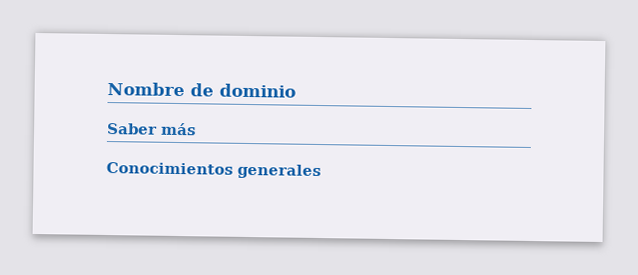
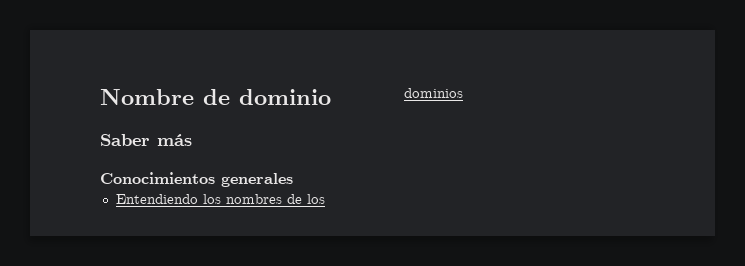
(321, 171) none -> [115,194,325,204] [403,88,463,98] // Entendiendo los nombres de los dominios

